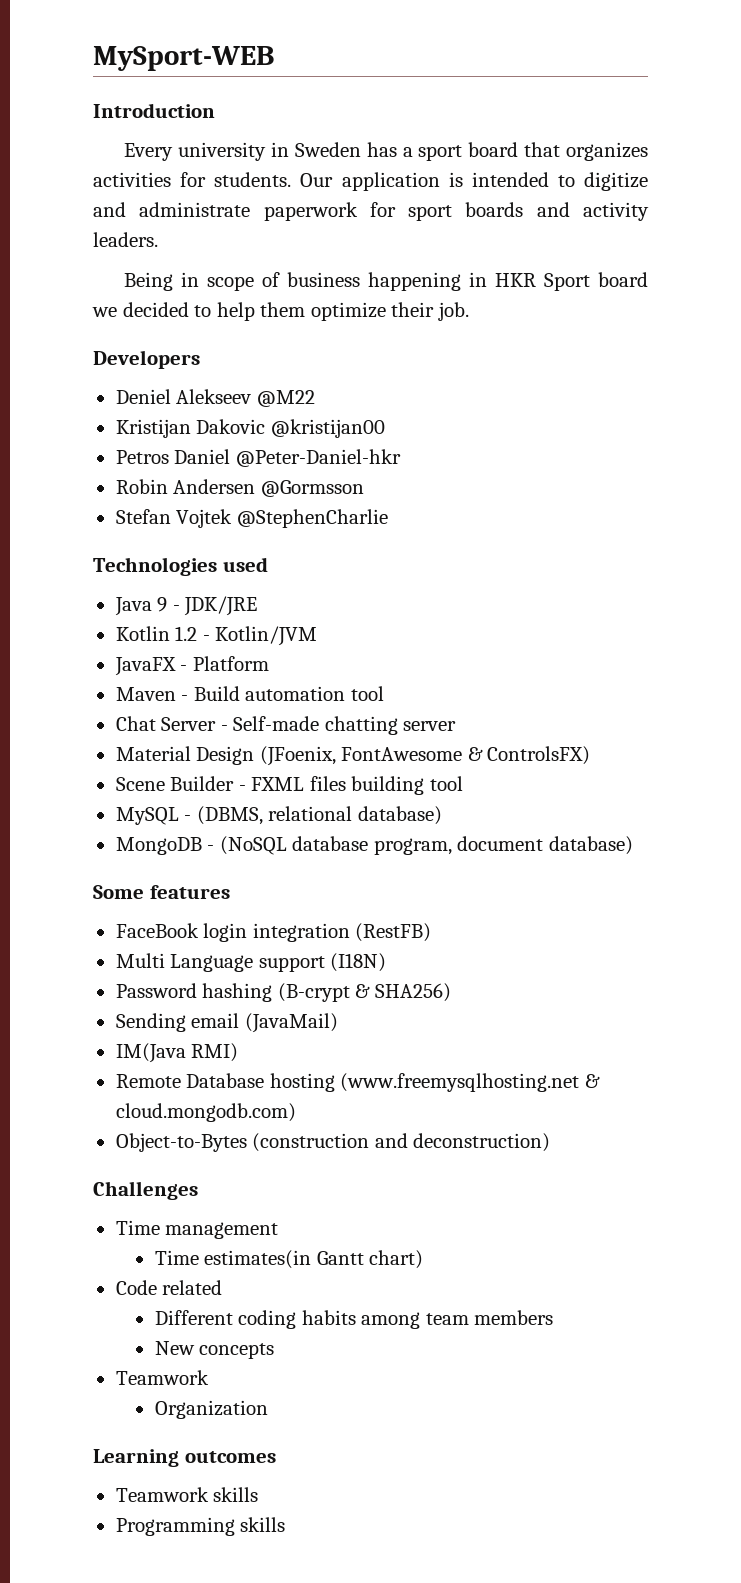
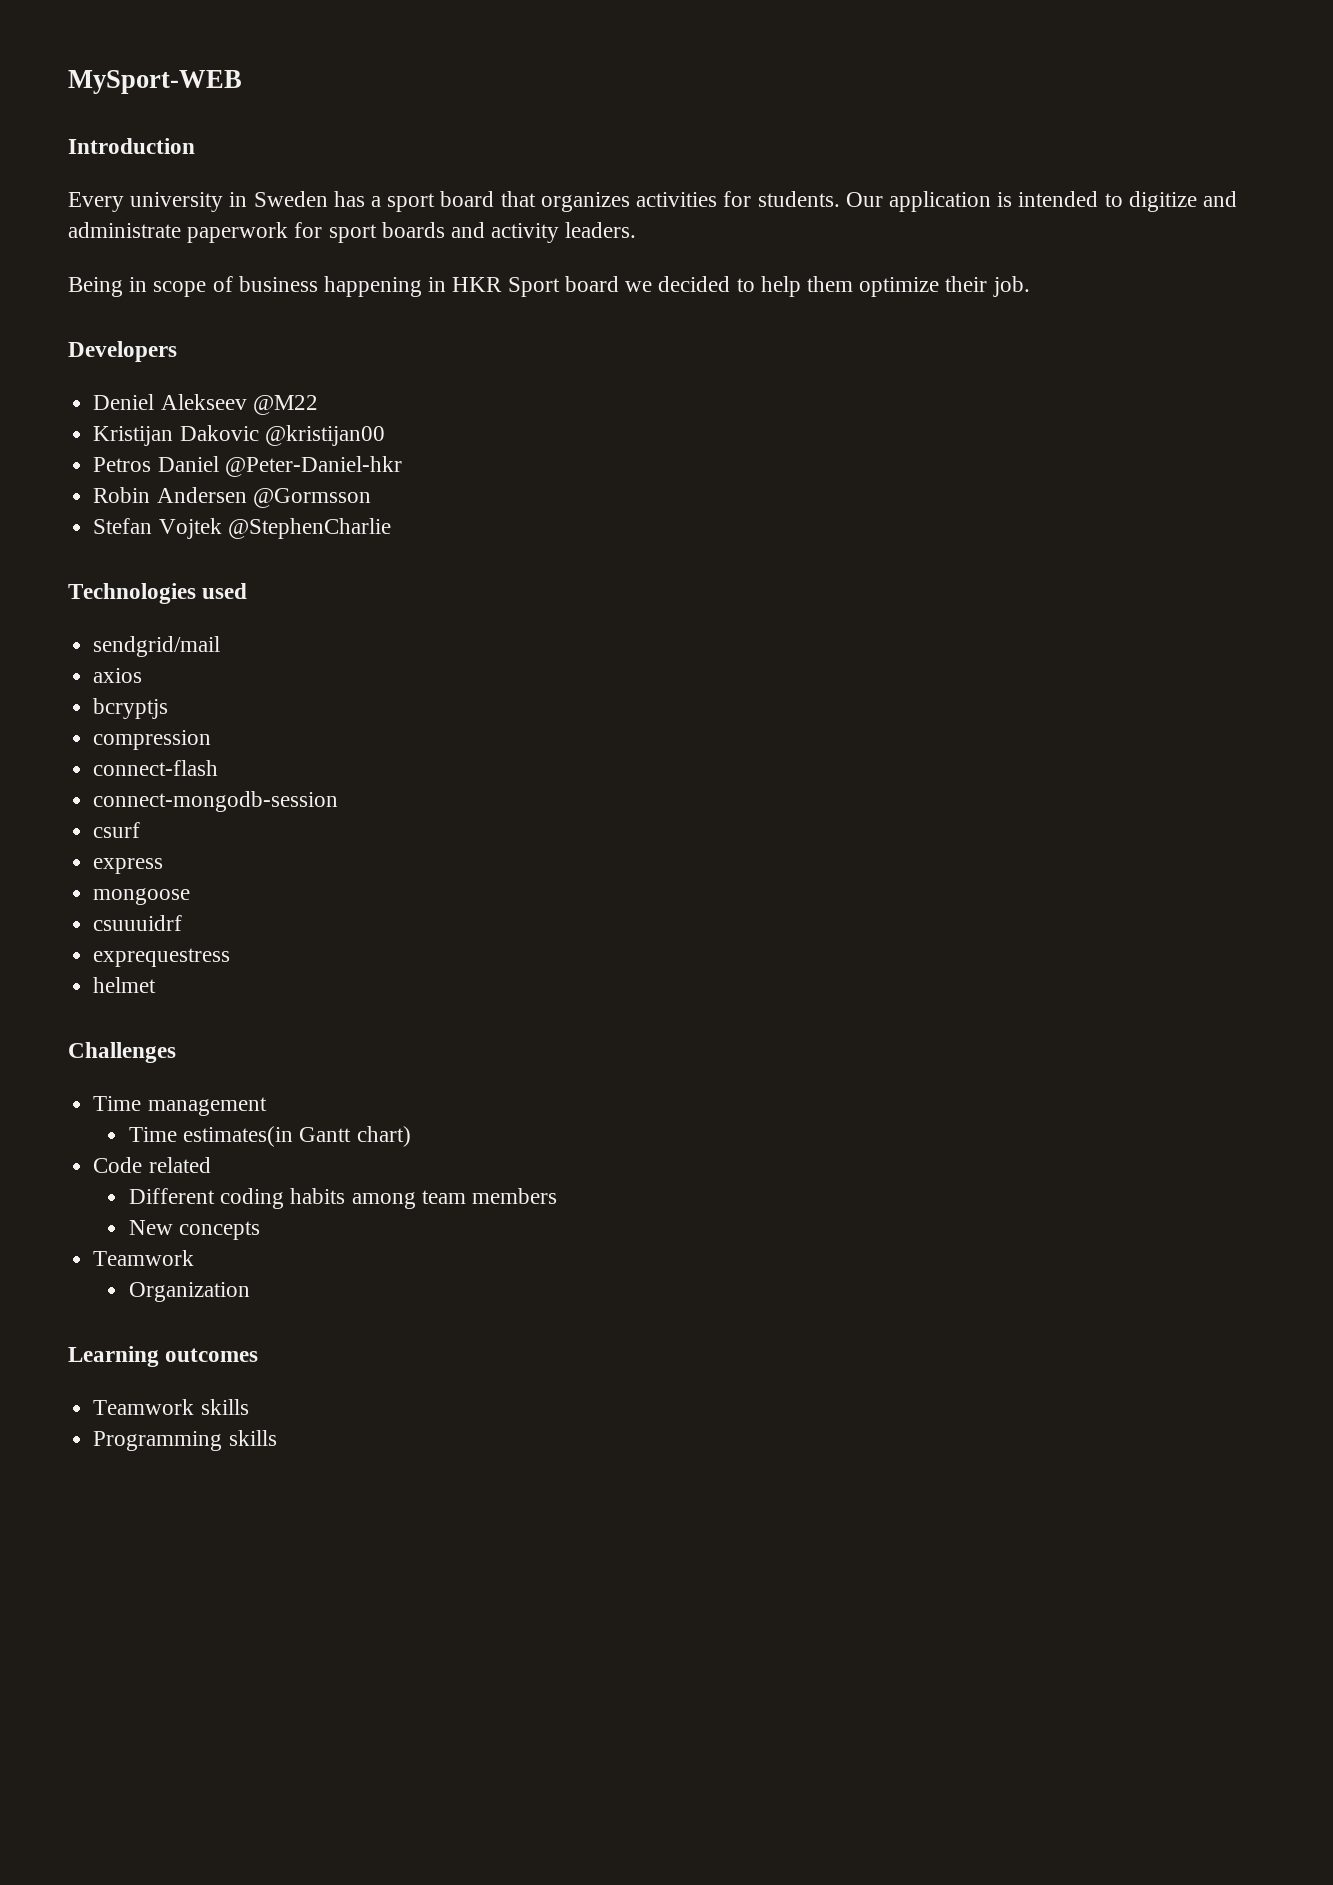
[114,596,258,616] [115,626,318,646] [114,656,269,676] [115,686,384,701] [115,716,457,735] [115,746,591,766] [115,776,463,795] [115,806,442,825] [115,836,633,855] [93,885,230,899] [115,923,432,942] [115,953,387,972] [115,983,451,1002] [115,1013,338,1033] [115,1043,239,1063] [115,1073,600,1092] [115,1103,296,1122] [115,1133,551,1152] Java 9 - JDK/JRE // Kotlin 1.2 - Kotlin/JVM // JavaFX - Platform // Maven - Build automation tool // Chat Server - Self-made chatting server // Material Design (JFoenix, FontAwesome & ControlsFX) // Scene Builder - FXML files building tool // MySQL - (DBMS, relational database) // MongoDB - (NoSQL database program, document database) // Some features // FaceBook login integration (RestFB) // Multi Language support (I18N) // Password hashing (B-crypt & SHA256) // Sending email (JavaMail) // IM(Java RMI) // Remote Database hosting (www.freemysqlhosting.net & cloud.mongodb.com) // Object-to-Bytes (construction and deconstruction) -> [93,636,221,657] [93,668,143,683] [93,698,169,719] [93,730,212,750] [93,760,219,776] [93,791,339,812] [93,822,141,838] [93,858,164,874] [93,888,191,905] [93,915,183,931] [93,948,231,967] [93,977,157,993] sendgrid/mail // axios // bcryptjs // compression // connect-flash // connect-mongodb-session // csurf // express // mongoose // csuuuidrf // exprequestress // helmet

